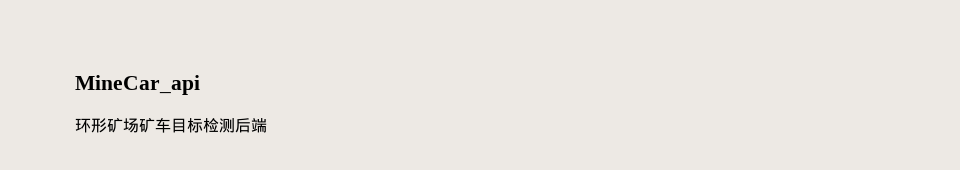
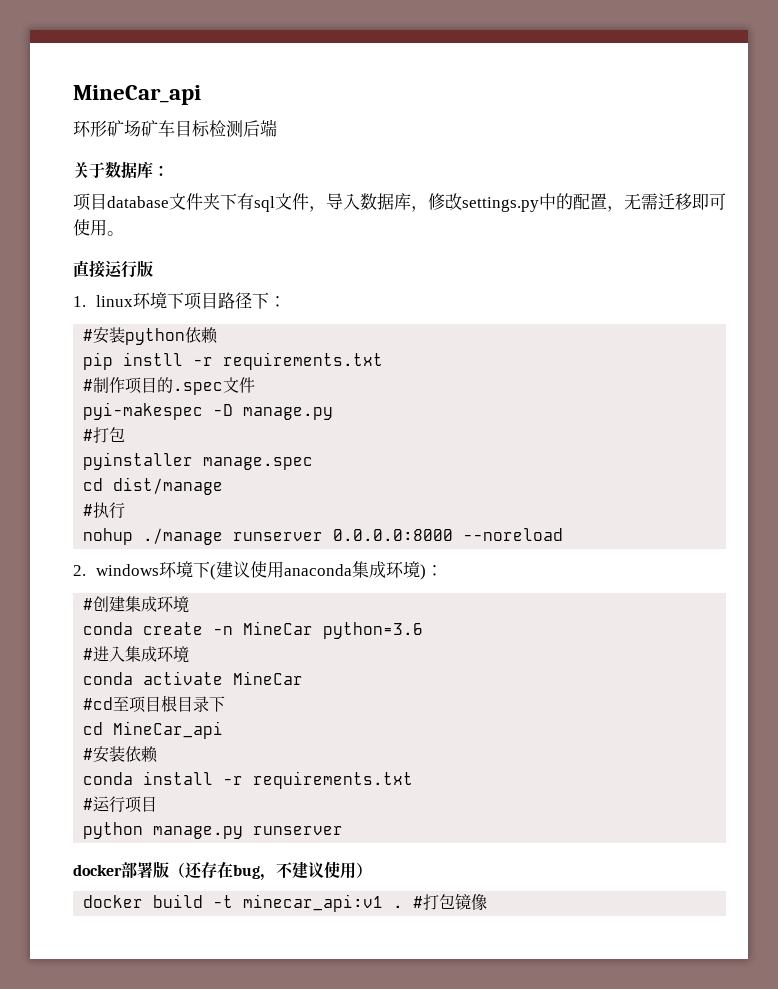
(267, 125) none -> [73,161,169,179] [73,193,726,212] [73,219,124,236] [73,260,153,278] [73,292,286,310] [83,327,219,345] [83,352,384,370] [83,377,256,395] [83,402,334,420] [83,427,126,443] [83,452,314,470] [83,477,224,495] [83,502,126,519] [83,528,564,545] [73,561,443,580] [83,596,190,613] [83,621,424,639] [83,646,190,663] [83,671,304,685] [83,695,226,713] [83,721,224,739] [83,746,159,763] [83,771,414,789] [83,796,158,813] [83,822,344,839] [73,861,372,881] [83,893,488,912] // 关于数据库： // 项目database文件夹下有sql文件，导入数据库，修改settings.py中的配置，无需迁移即可使用。 // 直接运行版 // 1. linux环境下项目路径下： // #安装python依赖 // pip instll -r requirements.txt // #制作项目的.spec文件 // pyi-makespec -D manage.py // #打包 // pyinstaller manage.spec // cd dist/manage // #执行 // nohup ./manage runserver 0.0.0.0:8000 --noreload // 2. windows环境下(建议使用anaconda集成环境)： // #创建集成环境 // conda create -n MineCar python=3.6 // #进入集成环境 // conda activate MineCar // #cd至项目根目录下 // cd MineCar_api // #安装依赖 // conda install -r requirements.txt // #运行项目 // python manage.py runserver // docker部署版（还存在bug，不建议使用） // docker build -t minecar_api:v1 . #打包镜像

